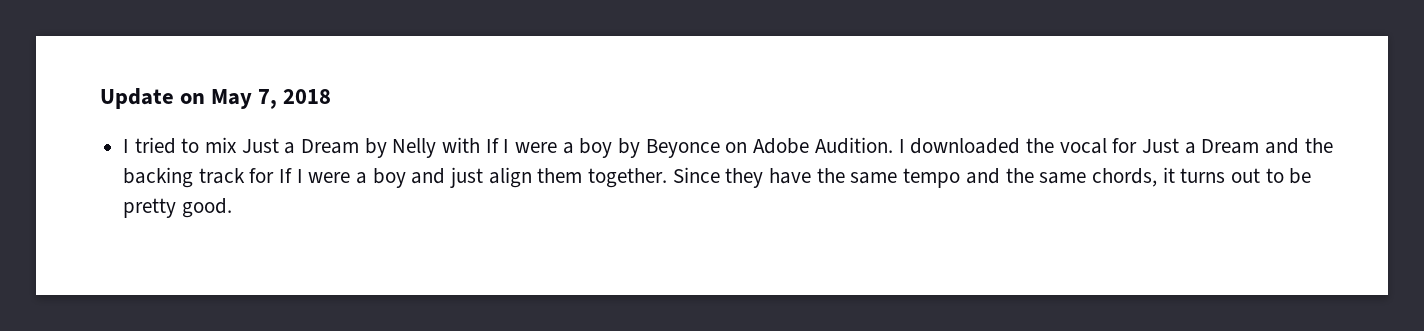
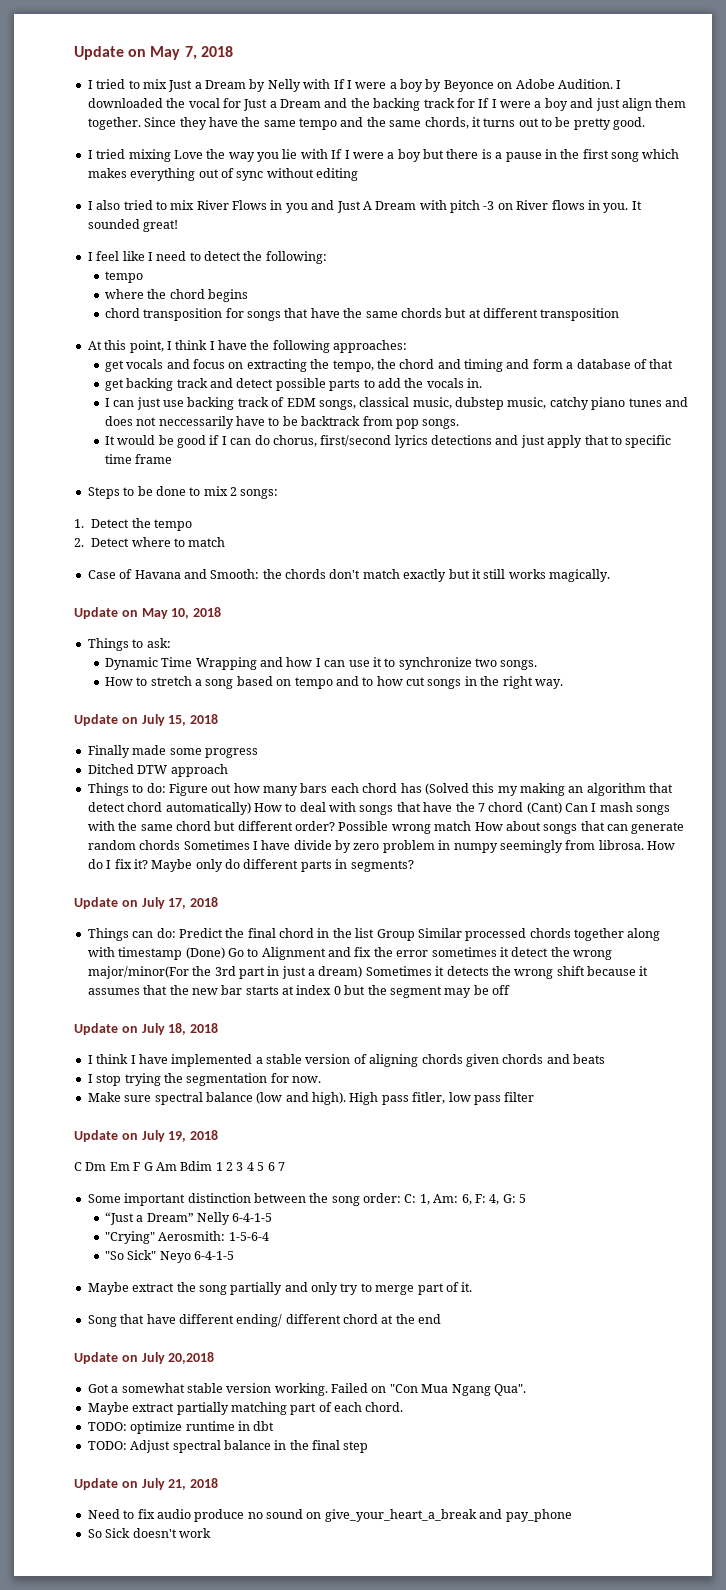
(232, 208) none -> [87,149,680,162] [87,168,358,181] [87,200,642,213] [87,219,179,232] [87,251,327,264] [104,271,143,283] [104,289,249,302] [104,308,620,321] [87,340,408,353] [104,359,674,372] [104,378,483,391] [104,397,688,410] [104,416,460,429] [104,435,672,448] [104,454,173,464] [87,486,279,499] [74,518,192,531] [74,537,226,547] [87,569,610,582] [74,607,222,619] [87,638,171,651] [104,657,538,670] [104,676,563,689] [74,714,219,726] [87,745,258,758] [87,764,228,777] [87,783,674,796] [87,802,671,815] [87,821,685,834] [87,840,675,853] [87,859,414,872] [74,897,219,909] [87,928,661,941] [87,947,612,960] [87,966,649,979] [87,985,510,998] [74,1023,219,1035] [87,1054,605,1067] [87,1073,321,1086] [87,1092,535,1105] [74,1130,219,1142] [74,1161,285,1171] [87,1193,526,1206] [104,1212,273,1225] [104,1231,269,1244] [104,1250,235,1263] [87,1282,473,1295] [87,1314,442,1327] [74,1352,215,1364] [87,1383,526,1396] [87,1402,404,1415] [87,1421,275,1434] [87,1440,369,1453] [74,1478,219,1490] [87,1509,572,1522] [87,1528,211,1538] // I tried mixing Love the way you lie with If I were a boy but there is a pause in the first song which makes everything out of sync without editing // I also tried to mix River Flows in you and Just A Dream with pitch -3 on River flows in you. It sounded great! // I feel like I need to detect the following: // tempo // where the chord begins // chord transposition for songs that have the same chords but at different transposition // At this point, I think I have the following approaches: // get vocals and focus on extracting the tempo, the chord and timing and form a database of that // get backing track and detect possible parts to add the vocals in. // I can just use backing track of EDM songs, classical music, dubstep music, catchy piano tunes and does not neccessarily have to be backtrack from pop songs. // It would be good if I can do chorus, first/second lyrics detections and just apply that to specific time frame // Steps to be done to mix 2 songs: // 1. Detect the tempo // 2. Detect where to match // Case of Havana and Smooth: the chords don't match exactly but it still works magically. // Update on May 10, 2018 // Things to ask: // Dynamic Time Wrapping and how I can use it to synchronize two songs. // How to stretch a song based on tempo and to how cut songs in the right way. // Update on July 15, 2018 // Finally made some progress // Ditched DTW approach // Things to do: Figure out how many bars each chord has (Solved this my making an algorithm that detect chord automatically) How to deal with songs that have the 7 chord (Cant) Can I mash songs with the same chord but different order? Possible wrong match How about songs that can generate random chords Sometimes I have divide by zero problem in numpy seemingly from librosa. How do I fix it? Maybe only do different parts in segments? // Update on July 17, 2018 // Things can do: Predict the final chord in the list Group Similar processed chords together along with timestamp (Done) Go to Alignment and fix the error sometimes it detect the wrong major/minor(For the 3rd part in just a dream) Sometimes it detects the wrong shift because it assumes that the new bar starts at index 0 but the segment may be off // Update on July 18, 2018 // I think I have implemented a stable version of aligning chords given chords and beats // I stop trying the segmentation for now. // Make sure spectral balance (low and high). High pass fitler, low pass filter // Update on July 19, 2018 // C Dm Em F G Am Bdim 1 2 3 4 5 6 7 // Some important distinction between the song order: C: 1, Am: 6, F: 4, G: 5 // “Just a Dream” Nelly 6-4-1-5 // "Crying" Aerosmith: 1-5-6-4 // "So Sick" Neyo 6-4-1-5 // Maybe extract the song partially and only try to merge part of it. // Song that have different ending/ different chord at the end // Update on July 20,2018 // Got a somewhat stable version working. Failed on "Con Mua Ngang Qua". // Maybe extract partially matching part of each chord. // TODO: optimize runtime in dbt // TODO: Adjust spectral balance in the final step // Update on July 21, 2018 // Need to fix audio produce no sound on give_your_heart_a_break and pay_phone // So Sick doesn't work

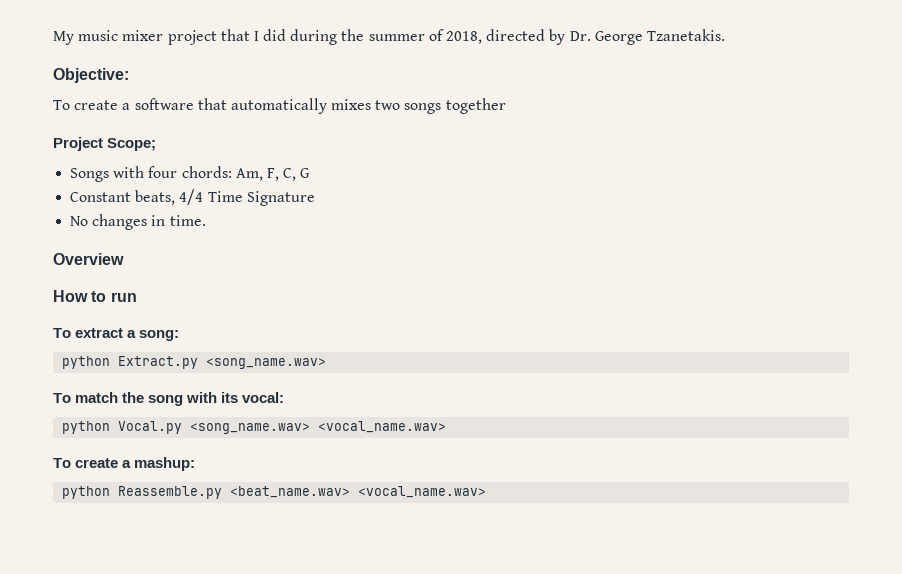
[74,46,233,60] [87,79,622,92] [87,98,687,111] [87,117,646,130] [87,149,680,162] [87,168,358,181] [87,200,642,213] [87,219,179,232] [87,251,327,264] [104,271,143,283] [104,289,249,302] [104,308,620,321] [87,340,408,353] [104,359,674,372] [104,378,483,391] [104,397,688,410] [104,416,460,429] [104,435,672,448] [104,454,173,464] [87,486,279,499] [74,518,192,531] [74,537,226,547] [87,569,610,582] [74,607,222,619] [87,638,171,651] [104,657,538,670] [104,676,563,689] [74,714,219,726] [87,745,258,758] [87,764,228,777] [87,783,674,796] [87,802,671,815] [87,821,685,834] [87,840,675,853] [87,859,414,872] [74,897,219,909] [87,928,661,941] [87,947,612,960] [87,966,649,979] [87,985,510,998] [74,1023,219,1035] [87,1054,605,1067] [87,1073,321,1086] [87,1092,535,1105] [74,1130,219,1142] [74,1161,285,1171] [87,1193,526,1206] [104,1212,273,1225] [104,1231,269,1244] [104,1250,235,1263] [87,1282,473,1295] [87,1314,442,1327] [74,1352,215,1364] [87,1383,526,1396] [87,1402,404,1415] [87,1421,275,1434] [87,1440,369,1453] [74,1478,219,1490] [87,1509,572,1522] [87,1528,211,1538] Update on May 7, 2018 // I tried to mix Just a Dream by Nelly with If I were a boy by Beyonce on Adobe Audition. I downloaded the vocal for Just a Dream and the backing track for If I were a boy and just align them together. Since they have the same tempo and the same chords, it turns out to be pretty good. // I tried mixing Love the way you lie with If I were a boy but there is a pause in the first song which makes everything out of sync without editing // I also tried to mix River Flows in you and Just A Dream with pitch -3 on River flows in you. It sounded great! // I feel like I need to detect the following: // tempo // where the chord begins // chord transposition for songs that have the same chords but at different transposition // At this point, I think I have the following approaches: // get vocals and focus on extracting the tempo, the chord and timing and form a database of that // get backing track and detect possible parts to add the vocals in. // I can just use backing track of EDM songs, classical music, dubstep music, catchy piano tunes and does not neccessarily have to be backtrack from pop songs. // It would be good if I can do chorus, first/second lyrics detections and just apply that to specific time frame // Steps to be done to mix 2 songs: // 1. Detect the tempo // 2. Detect where to match // Case of Havana and Smooth: the chords don't match exactly but it still works magically. // Update on May 10, 2018 // Things to ask: // Dynamic Time Wrapping and how I can use it to synchronize two songs. // How to stretch a song based on tempo and to how cut songs in the right way. // Update on July 15, 2018 // Finally made some progress // Ditched DTW approach // Things to do: Figure out how many bars each chord has (Solved this my making an algorithm that detect chord automatically) How to deal with songs that have the 7 chord (Cant) Can I mash songs with the same chord but different order? Possible wrong match How about songs that can generate random chords Sometimes I have divide by zero problem in numpy seemingly from librosa. How do I fix it? Maybe only do different parts in segments? // Update on July 17, 2018 // Things can do: Predict the final chord in the list Group Similar processed chords together along with timestamp (Done) Go to Alignment and fix the error sometimes it detect the wrong major/minor(For the 3rd part in just a dream) Sometimes it detects the wrong shift because it assumes that the new bar starts at index 0 but the segment may be off // Update on July 18, 2018 // I think I have implemented a stable version of aligning chords given chords and beats // I stop trying the segmentation for now. // Make sure spectral balance (low and high). High pass fitler, low pass filter // Update on July 19, 2018 // C Dm Em F G Am Bdim 1 2 3 4 5 6 7 // Some important distinction between the song order: C: 1, Am: 6, F: 4, G: 5 // “Just a Dream” Nelly 6-4-1-5 // "Crying" Aerosmith: 1-5-6-4 // "So Sick" Neyo 6-4-1-5 // Maybe extract the song partially and only try to merge part of it. // Song that have different ending/ different chord at the end // Update on July 20,2018 // Got a somewhat stable version working. Failed on "Con Mua Ngang Qua". // Maybe extract partially matching part of each chord. // TODO: optimize runtime in dbt // TODO: Adjust spectral balance in the final step // Update on July 21, 2018 // Need to fix audio produce no sound on give_your_heart_a_break and pay_phone // So Sick doesn't work -> [53,29,725,45] [53,68,129,83] [53,98,506,114] [53,137,157,151] [70,166,311,182] [70,189,315,206] [70,214,206,230] [53,253,124,265] [53,290,137,302] [53,328,180,341] [62,356,327,369] [53,392,285,406] [62,421,447,434] [53,457,196,471] [62,486,487,499] My music mixer project that I did during the summer of 2018, directed by Dr. George Tzanetakis. // Objective: // To create a software that automatically mixes two songs together // Project Scope; // Songs with four chords: Am, F, C, G // Constant beats, 4/4 Time Signature // No changes in time. // Overview // How to run // To extract a song: // python Extract.py <song_name.wav> // To match the song with its vocal: // python Vocal.py <song_name.wav> <vocal_name.wav> // To create a mashup: // python Reassemble.py <beat_name.wav> <vocal_name.wav>

